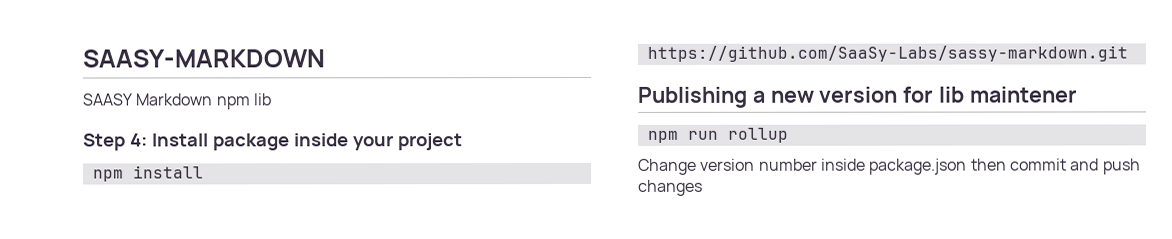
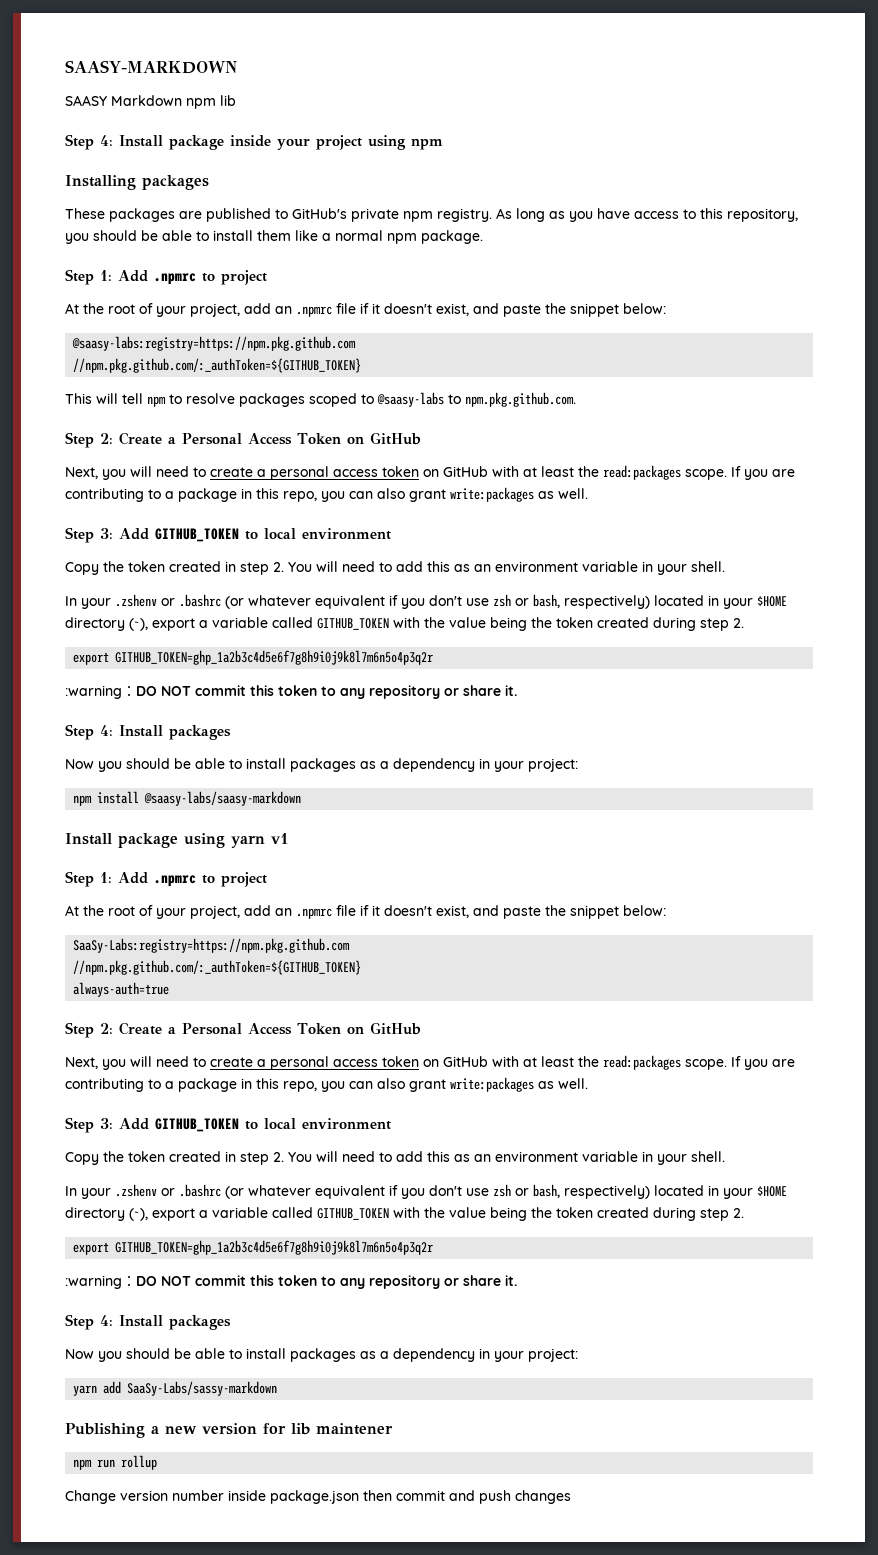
[92,165,204,182] [646,45,1128,62] // npm install https://github.com/SaaSy-Labs/sassy-markdown.git -> [368,135,443,150] [65,175,209,190] [65,208,798,222] [65,230,483,244] [65,269,267,285] [65,303,666,317] [72,336,357,351] [73,358,362,373] [65,392,576,407] [65,432,421,448] [65,465,795,480] [65,487,588,502] [65,527,391,543] [65,561,725,575] [65,594,787,609] [65,617,744,631] [73,650,434,665] [65,685,517,699] [65,724,231,740] [65,758,578,772] [73,791,302,806] [65,833,289,848] [65,871,267,887] [65,905,666,919] [73,938,351,953] [73,960,362,975] [73,982,170,997] [65,1022,421,1038] [65,1055,795,1070] [65,1077,588,1092] [65,1117,391,1133] [65,1151,725,1165] [65,1184,787,1199] [65,1207,744,1221] [73,1240,434,1255] [65,1275,517,1289] [65,1314,231,1330] [65,1348,578,1362] [73,1381,278,1396] using npm // Installing packages // These packages are published to GitHub's private npm registry. As long as you have access to this repository, you should be able to install them like a normal npm package. // Step 1: Add .npmrc to project // At the root of your project, add an .npmrc file if it doesn't exist, and paste the snippet below: // @saasy-labs:registry=https://npm.pkg.github.com // //npm.pkg.github.com/:_authToken=${GITHUB_TOKEN} // This will tell npm to resolve packages scoped to @saasy-labs to npm.pkg.github.com. // Step 2: Create a Personal Access Token on GitHub // Next, you will need to create a personal access token on GitHub with at least the read:packages scope. If you are contributing to a package in this repo, you can also grant write:packages as well. // Step 3: Add GITHUB_TOKEN to local environment // Copy the token created in step 2. You will need to add this as an environment variable in your shell. // In your .zshenv or .bashrc (or whatever equivalent if you don't use zsh or bash, respectively) located in your $HOME directory (~), export a variable called GITHUB_TOKEN with the value being the token created during step 2. // export GITHUB_TOKEN=ghp_1a2b3c4d5e6f7g8h9i0j9k8l7m6n5o4p3q2r // :warning：DO NOT commit this token to any repository or share it. // Step 4: Install packages // Now you should be able to install packages as a dependency in your project: // npm install @saasy-labs/saasy-markdown // Install package using yarn v1 // Step 1: Add .npmrc to project // At the root of your project, add an .npmrc file if it doesn't exist, and paste the snippet below: // SaaSy-Labs:registry=https://npm.pkg.github.com // //npm.pkg.github.com/:_authToken=${GITHUB_TOKEN} // always-auth=true // Step 2: Create a Personal Access Token on GitHub // Next, you will need to create a personal access token on GitHub with at least the read:packages scope. If you are contributing to a package in this repo, you can also grant write:packages as well. // Step 3: Add GITHUB_TOKEN to local environment // Copy the token created in step 2. You will need to add this as an environment variable in your shell. // In your .zshenv or .bashrc (or whatever equivalent if you don't use zsh or bash, respectively) located in your $HOME directory (~), export a variable called GITHUB_TOKEN with the value being the token created during step 2. // export GITHUB_TOKEN=ghp_1a2b3c4d5e6f7g8h9i0j9k8l7m6n5o4p3q2r // :warning：DO NOT commit this token to any repository or share it. // Step 4: Install packages // Now you should be able to install packages as a dependency in your project: // yarn add SaaSy-Labs/sassy-markdown

